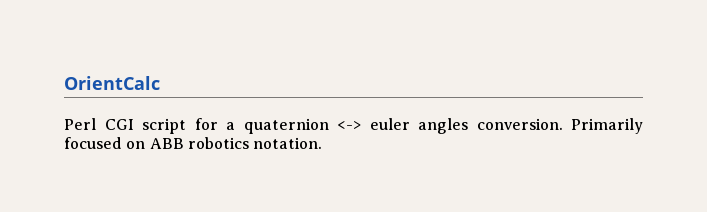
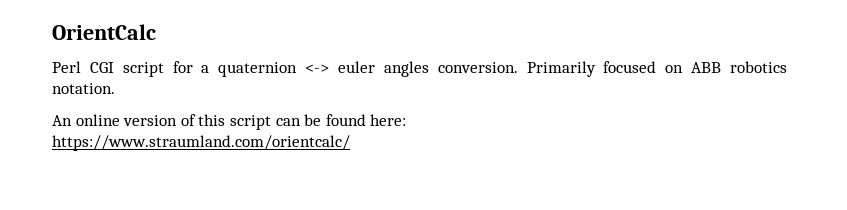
(323, 143) none -> [52,114,407,130] [52,135,350,151] // An online version of this script can be found here: // https://www.straumland.com/orientcalc/

